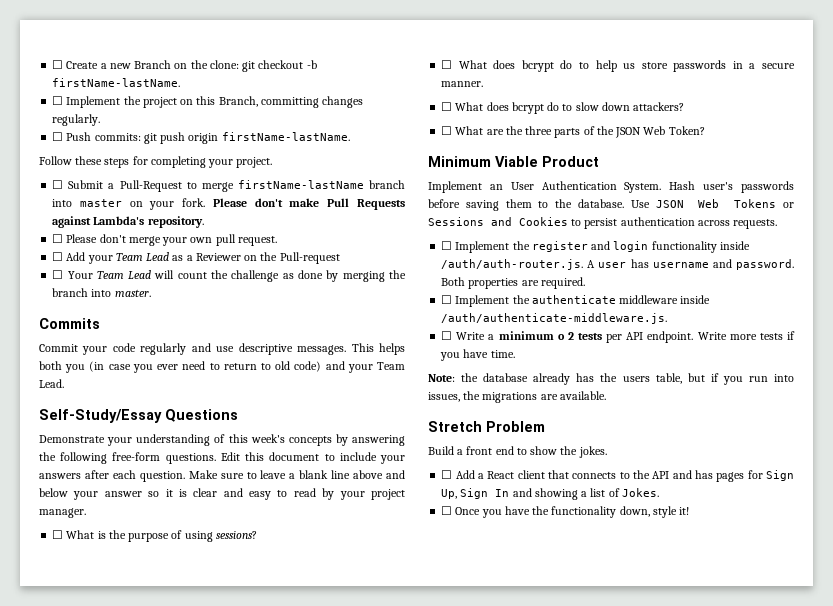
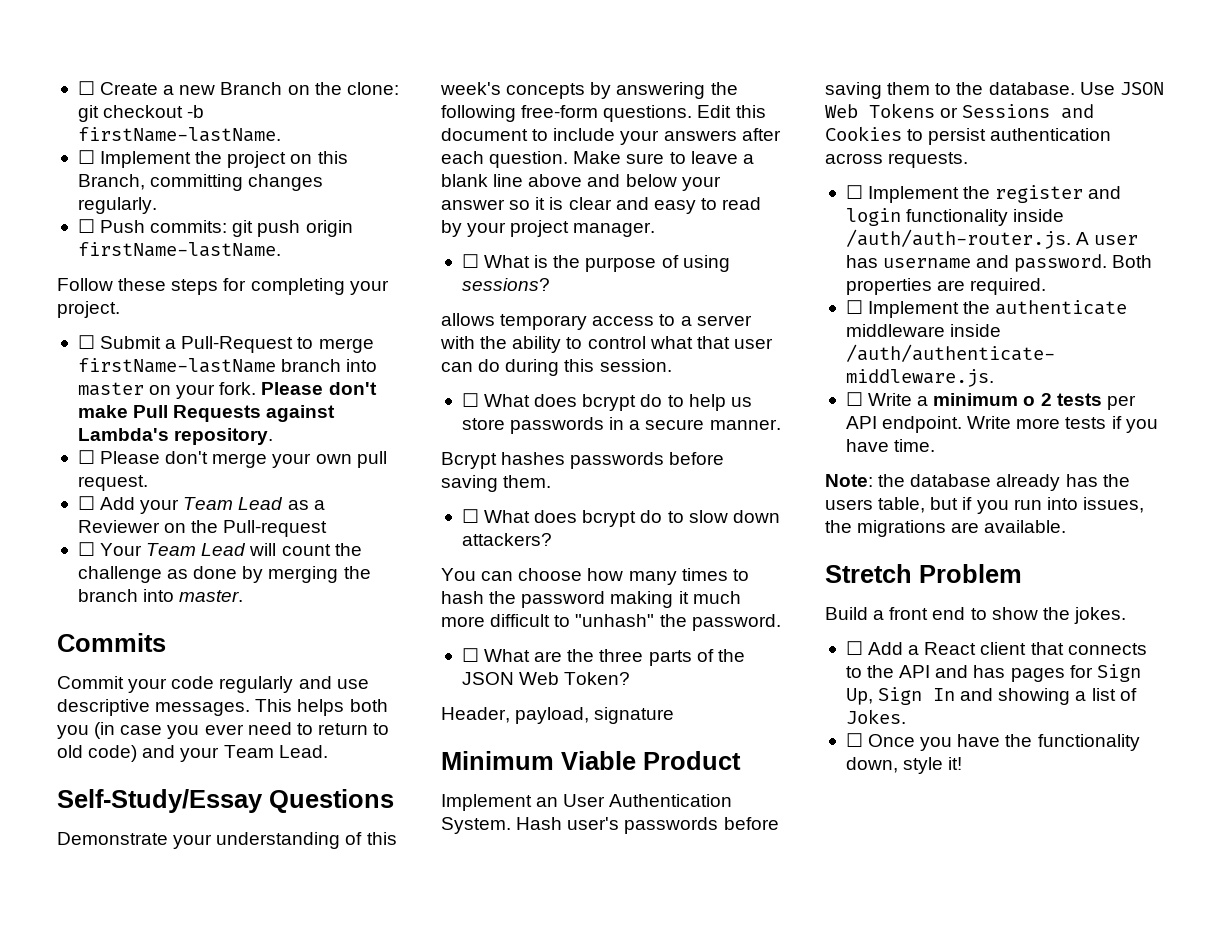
(257, 535) none -> [441,313,752,330] [440,336,773,353] [441,359,672,376] // allows temporary access to a server with the ability to control what that user can do during this session.
(484, 84) none -> [441,452,725,469] [441,475,552,492] // Bcrypt hashes passwords before saving them.
(685, 106) none -> [441,568,749,585] [441,591,741,608] [441,614,781,631] // You can choose how many times to hash the password making it much more difficult to "unhash" the password.
(705, 130) none -> [441,707,675,724] // Header, payload, signature

